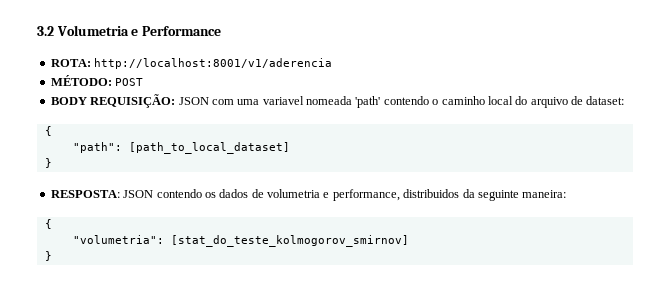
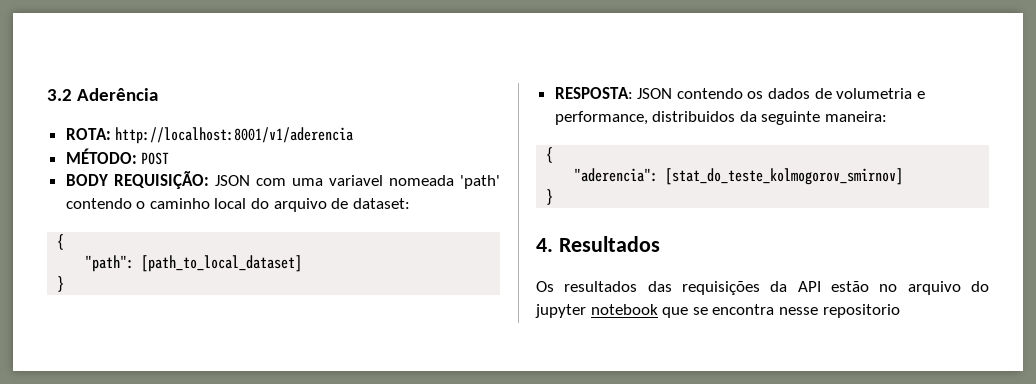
[56,25,221,36] Volumetria e Performance -> [77,88,159,101] Aderência
[72,235,164,244] "volumetria": -> [574,168,659,182] "aderencia":
(52, 256) none -> [536,236,660,252] [536,281,989,295] [535,304,900,318] // 4. Resultados // Os resultados das requisições da API estão no arquivo do jupyter notebook que se encontra nesse repositorio

